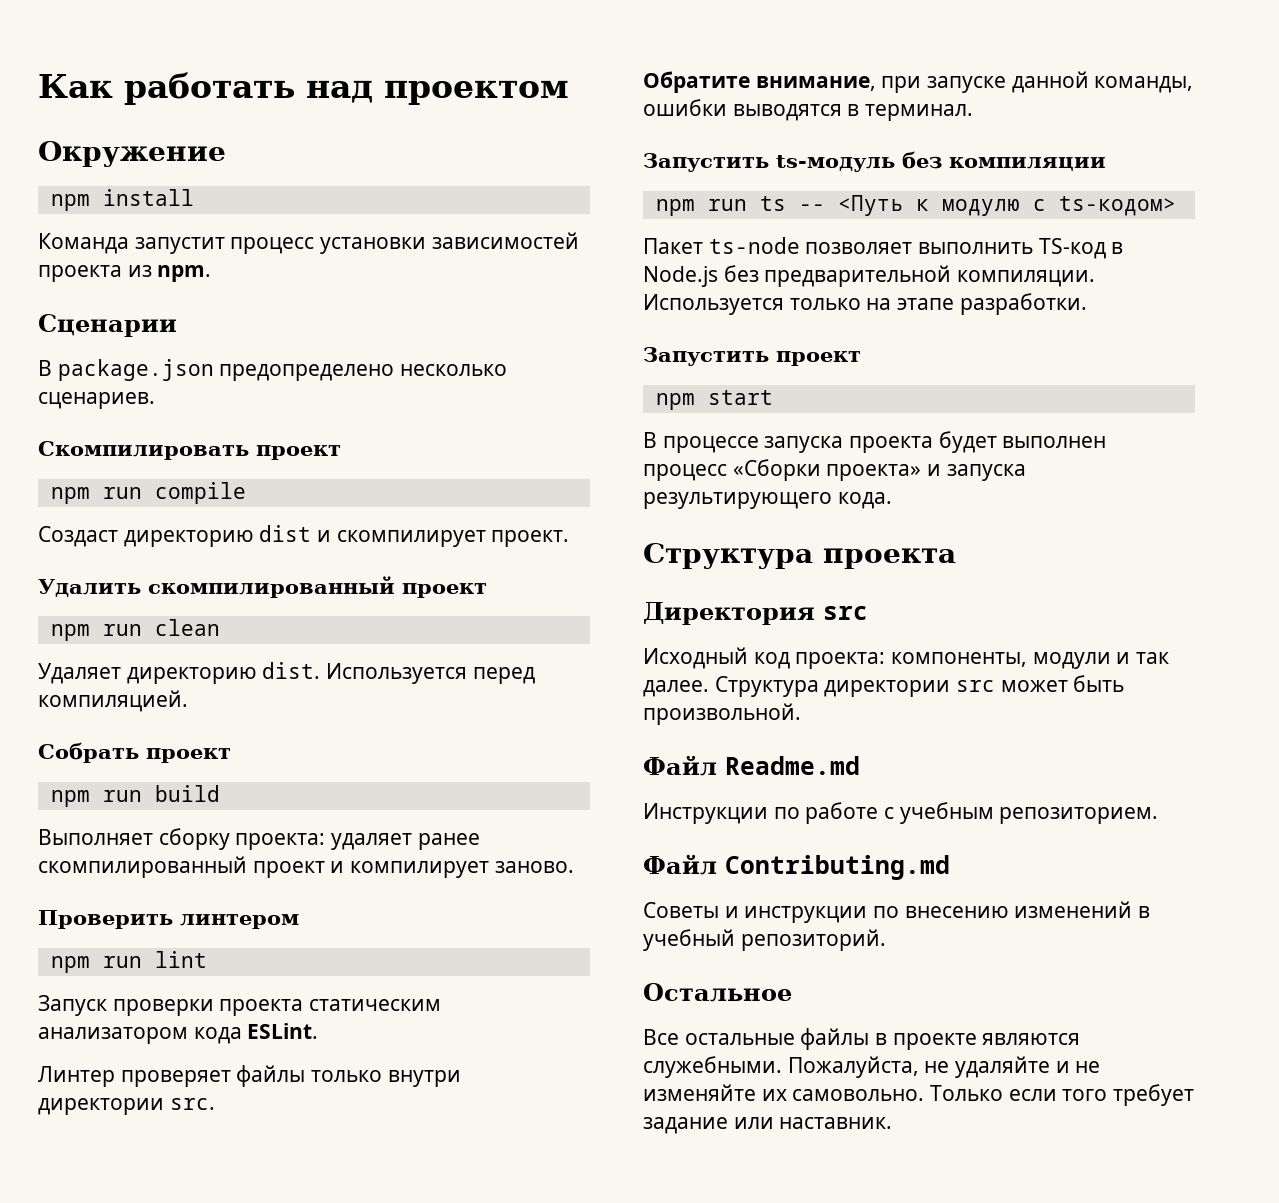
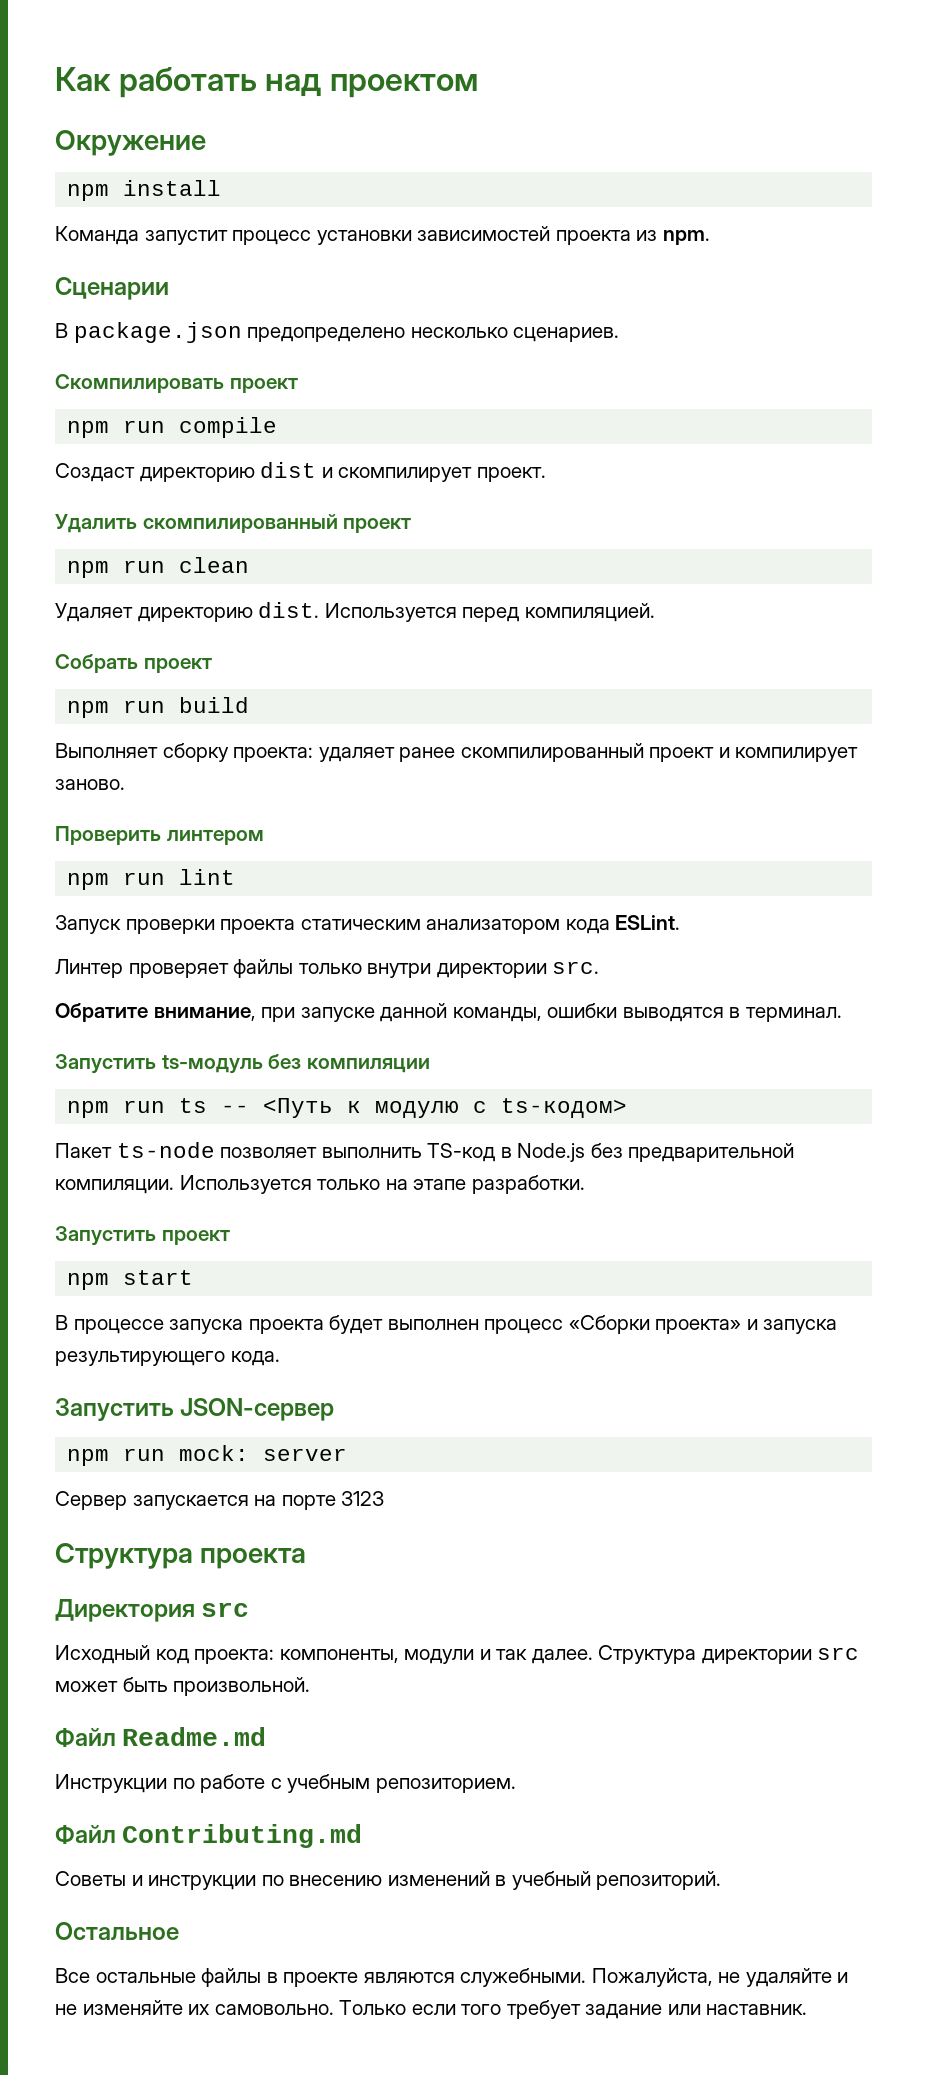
(892, 500) none -> [55,1398,335,1421] [67,1445,348,1466] [55,1491,385,1510] // Запустить JSON-сервер // npm run mock: server // Сервер запускается на порте 3123

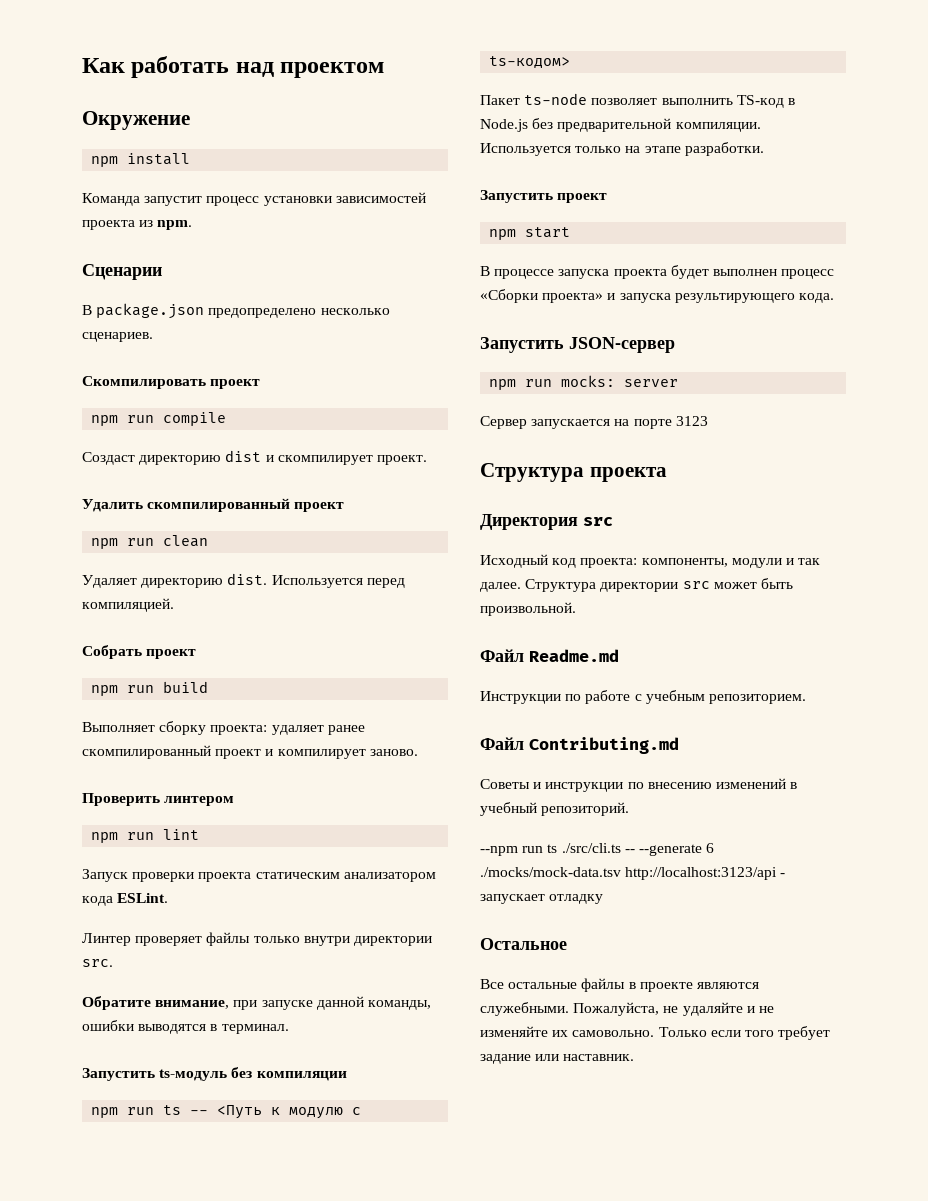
[179,1445,250,1461] mock: -> [561,375,616,387] mocks:
(722, 1880) none -> [480,843,715,856] [480,867,786,880] [480,894,604,904] // --npm run ts ./src/cli.ts -- --generate 6 ./mocks/mock-data.tsv http://localhost:3123/api - запускает отладку

